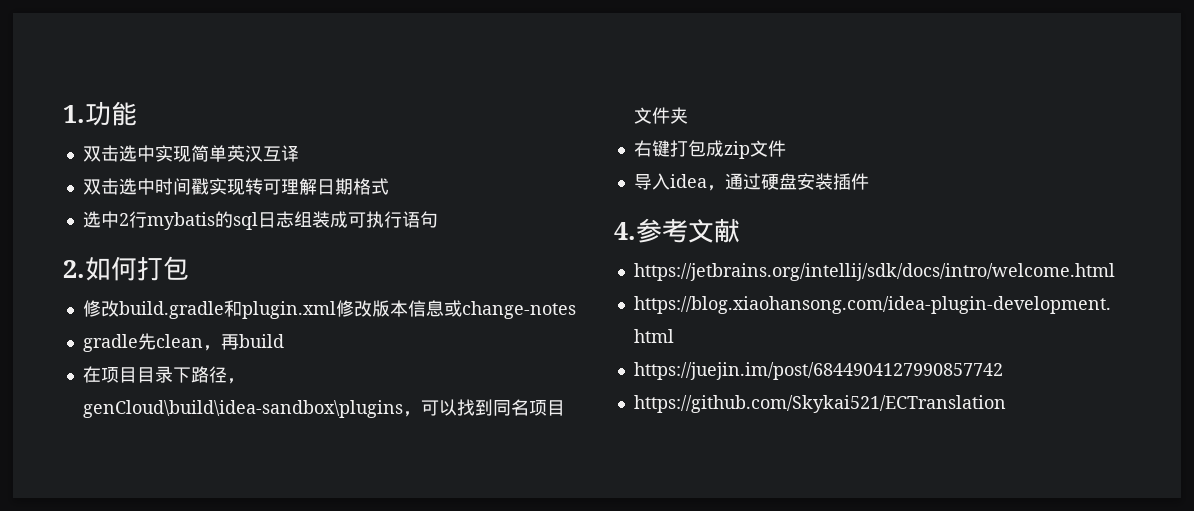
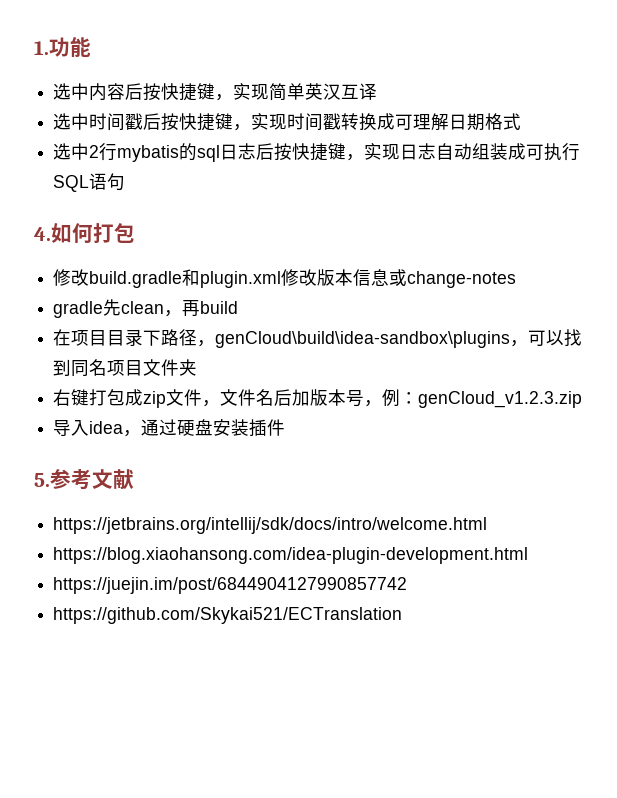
[82,145,155,162] 双击选中 -> [53,83,234,101] 选中内容后按快捷键，
[82,178,119,195] 双击 -> (378, 91) none
[208,178,263,195] 实现转 -> [143,113,396,131] 后按快捷键，实现时间戳转换成
(294, 219) none -> [256,143,473,161] 后按快捷键，实现日志自动
(402, 219) none -> [53,175,90,192] SQL
[63,260,85,278] 2. -> [34,227,51,241] 4.
(786, 148) none -> [202,389,583,408] ，文件名后加版本号，例：genCloud_v1.2.3.zip
[614,222,636,240] 4. -> [34,473,50,487] 5.

